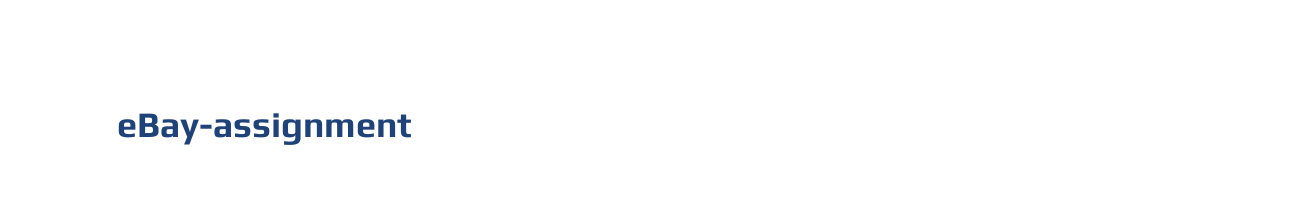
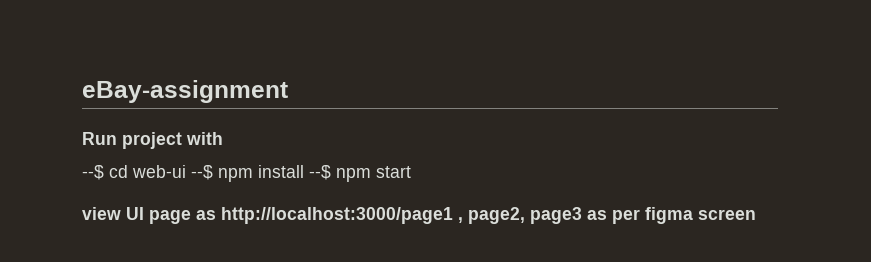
(412, 129) none -> [82,132,223,149] [82,165,411,182] [82,207,756,224] // Run project with // --$ cd web-ui --$ npm install --$ npm start // view UI page as http://localhost:3000/page1 , page2, page3 as per figma screen

